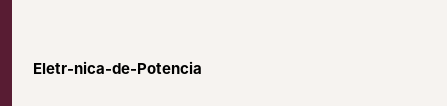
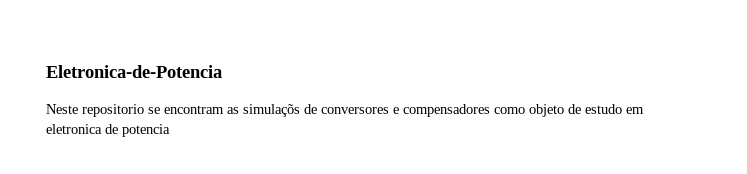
[33,61,202,74] Eletr-nica-de-Potencia -> [46,65,222,78] [46,104,644,117] [46,124,170,137] Eletronica-de-Potencia // Neste repositorio se encontram as simulaçõs de conversores e compensadores como objeto de estudo em eletronica de potencia

